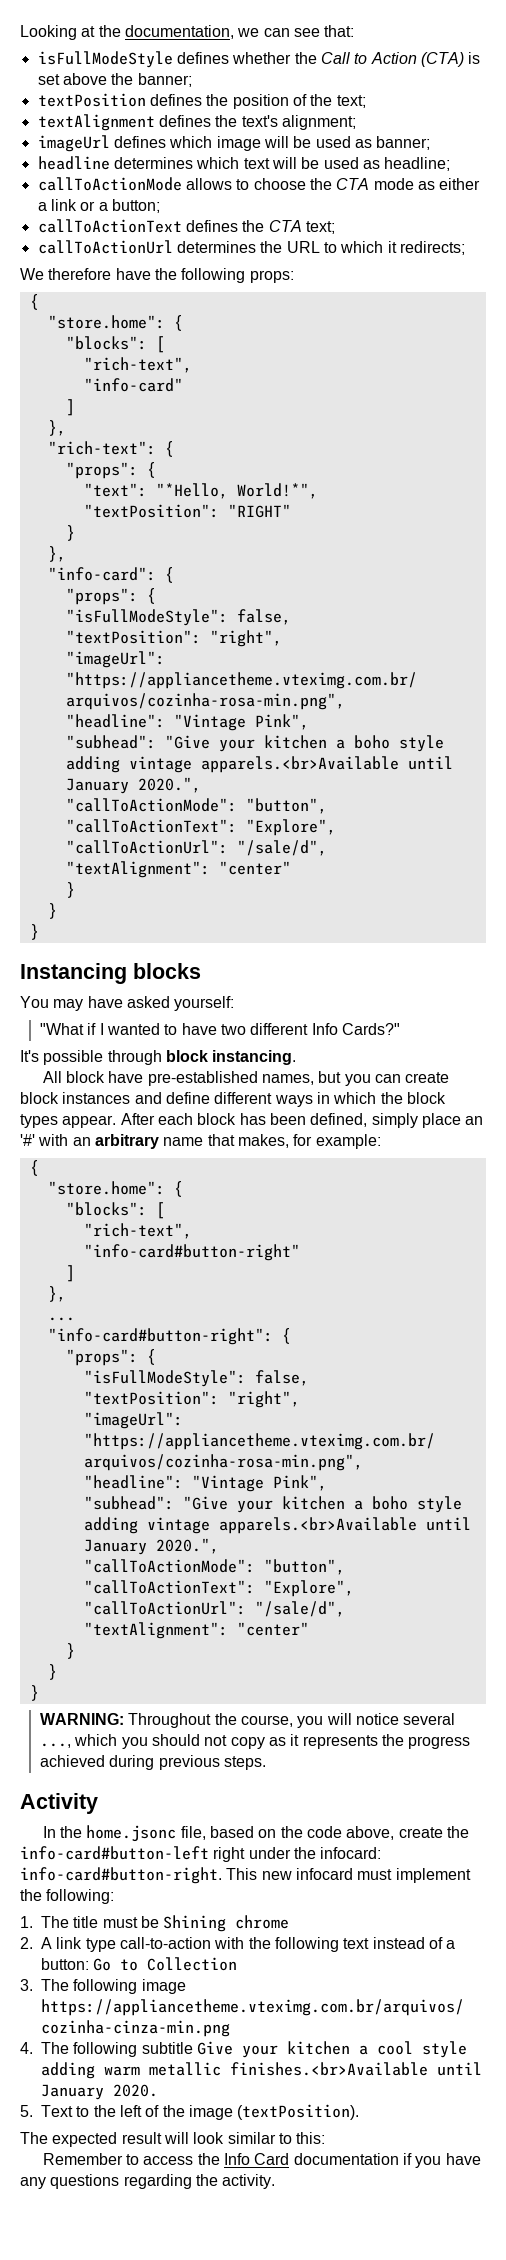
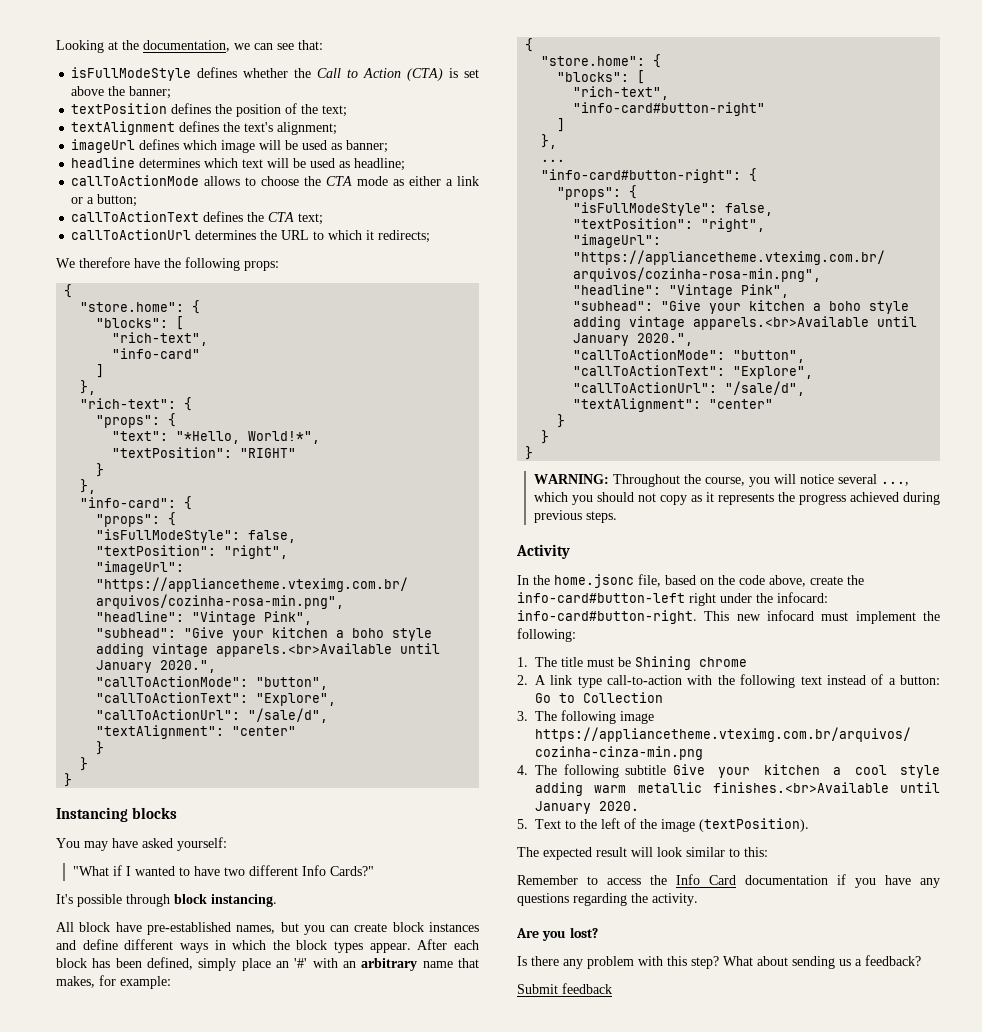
(276, 2181) none -> [516,927,598,941] [517,955,921,969] [517,983,612,994] // Are you lost? // Is there any problem with this step? What about sending us a feedback? // Submit feedback

